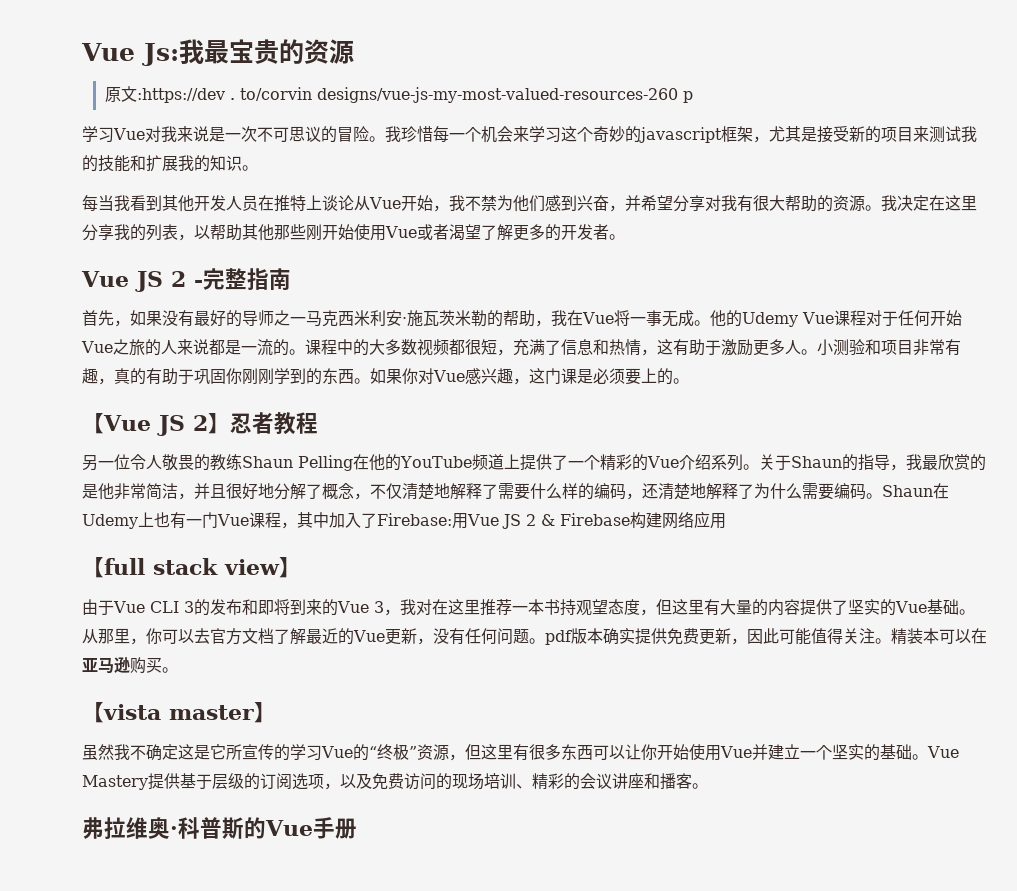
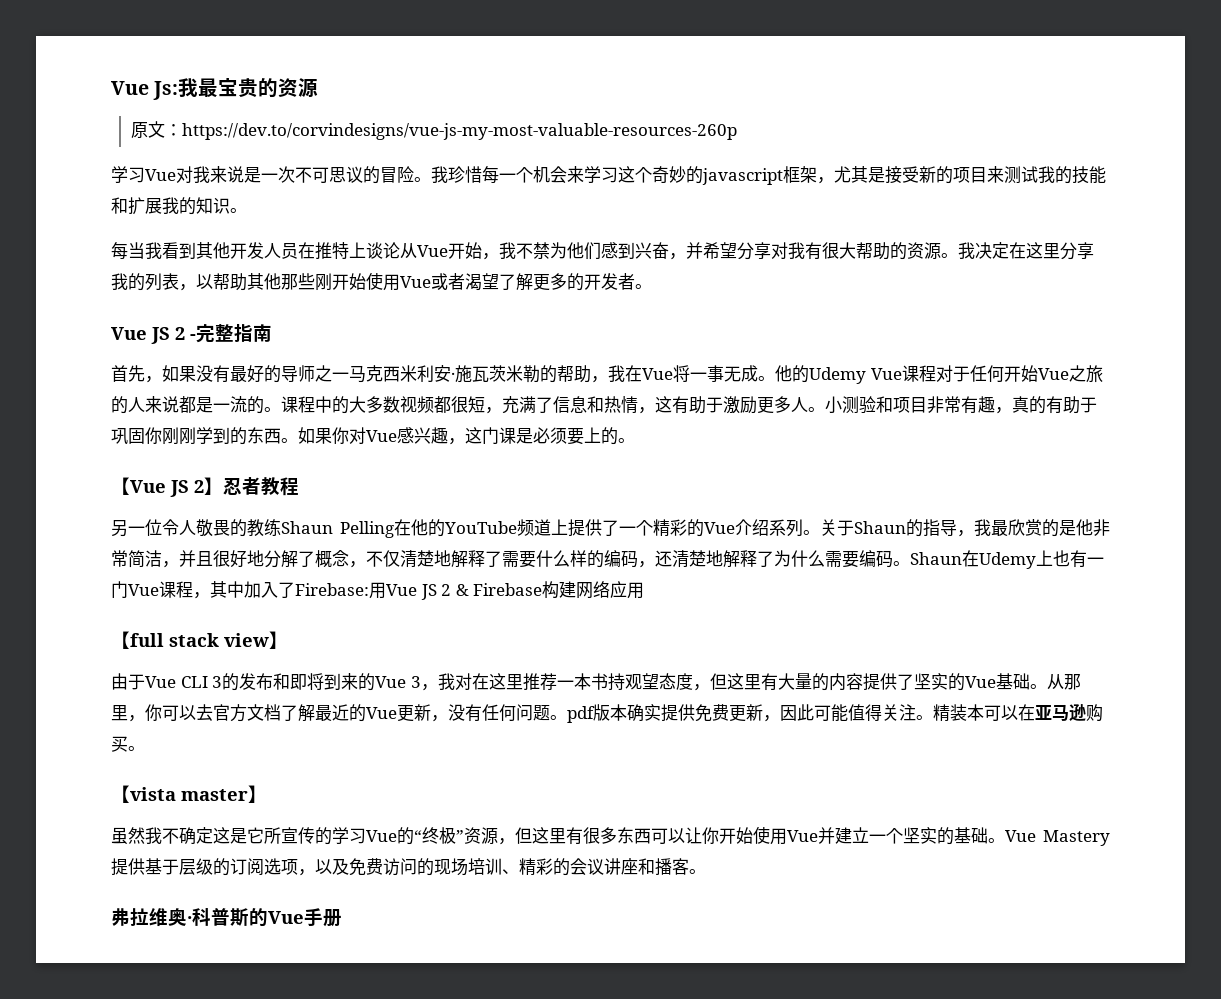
[136,87,693,103] :https://dev . to/corvin designs/vue-js-my-most-valued-resources-260 p -> [164,123,737,140] ：https://dev.to/corvindesigns/vue-js-my-most-valuable-resources-260p

